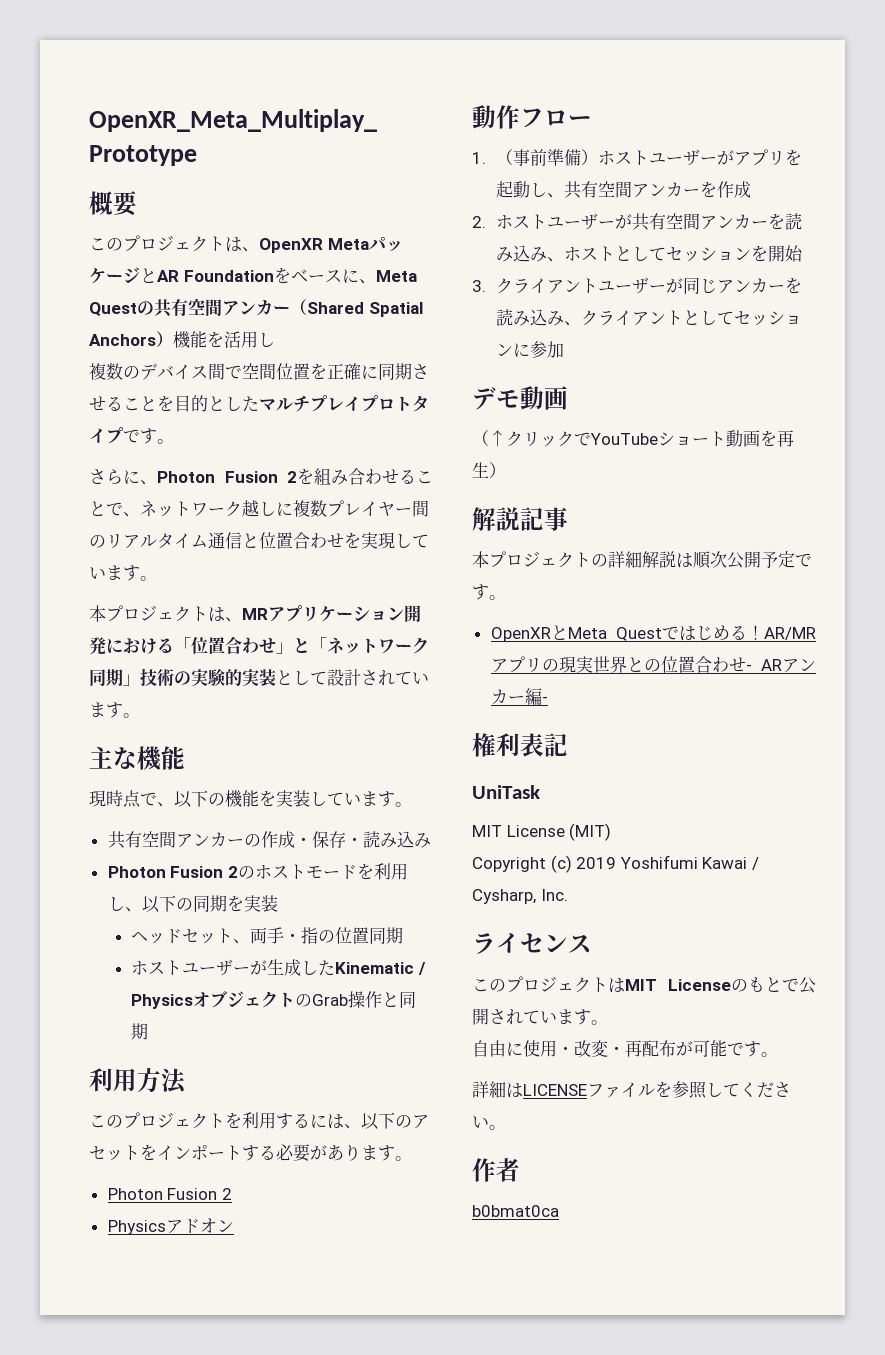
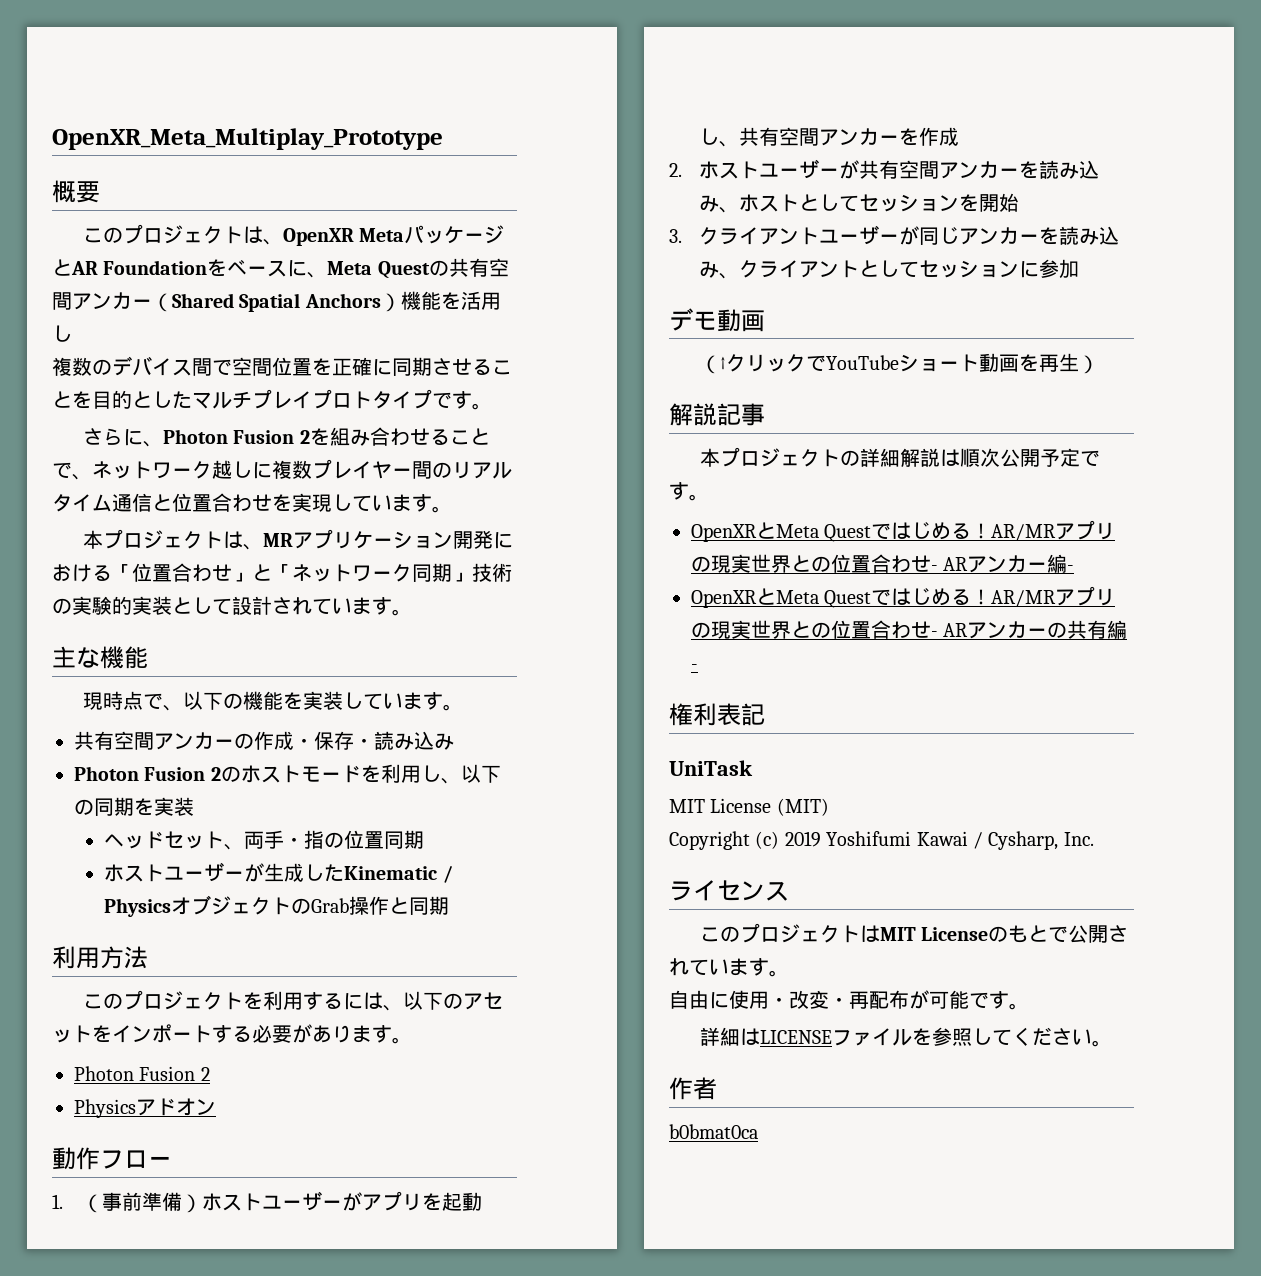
(548, 699) none -> [691,586,1116,608] [691,620,1128,639] [691,664,698,670] // OpenXRとMeta Questではじめる！AR/MRアプリの現実世界との位置合わせ- ARアンカーの共有編-

